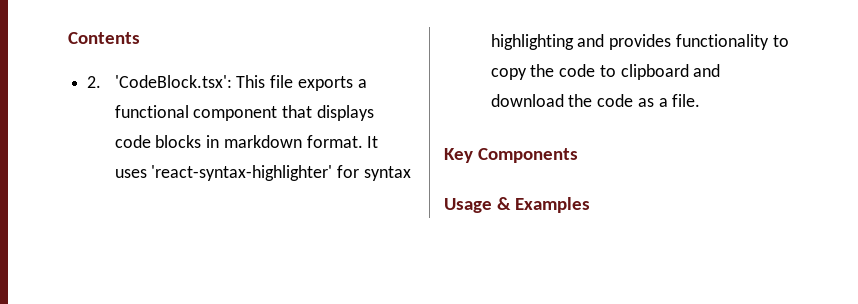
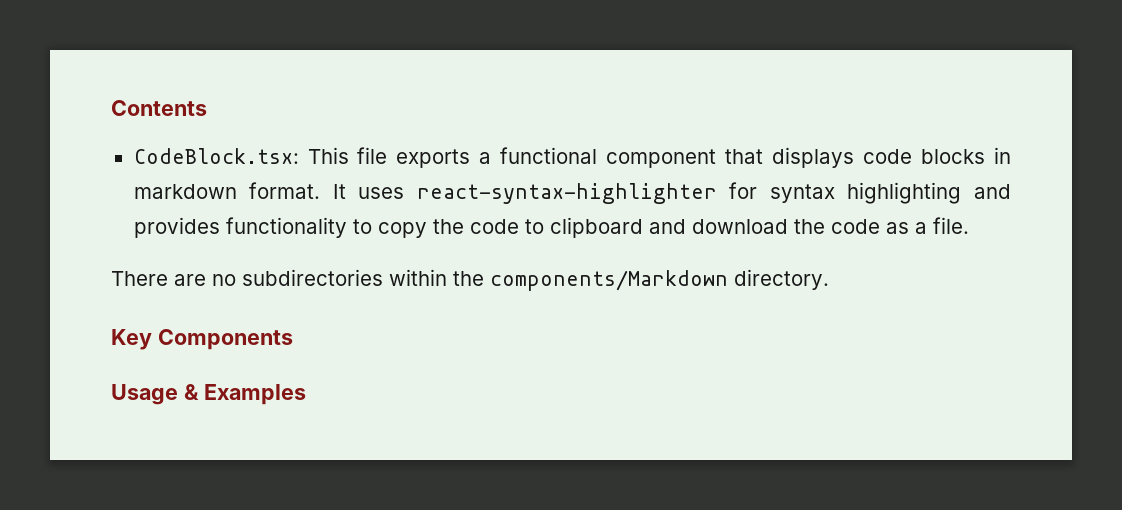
[87,75,232,88] 2. 'CodeBlock.tsx': -> [133,148,299,164] CodeBlock.tsx:
[151,165,333,181] 'react-syntax-highlighter' -> [416,183,717,204] react-syntax-highlighter
(701, 100) none -> [111,269,829,291] // There are no subdirectories within the components/Markdown directory.

